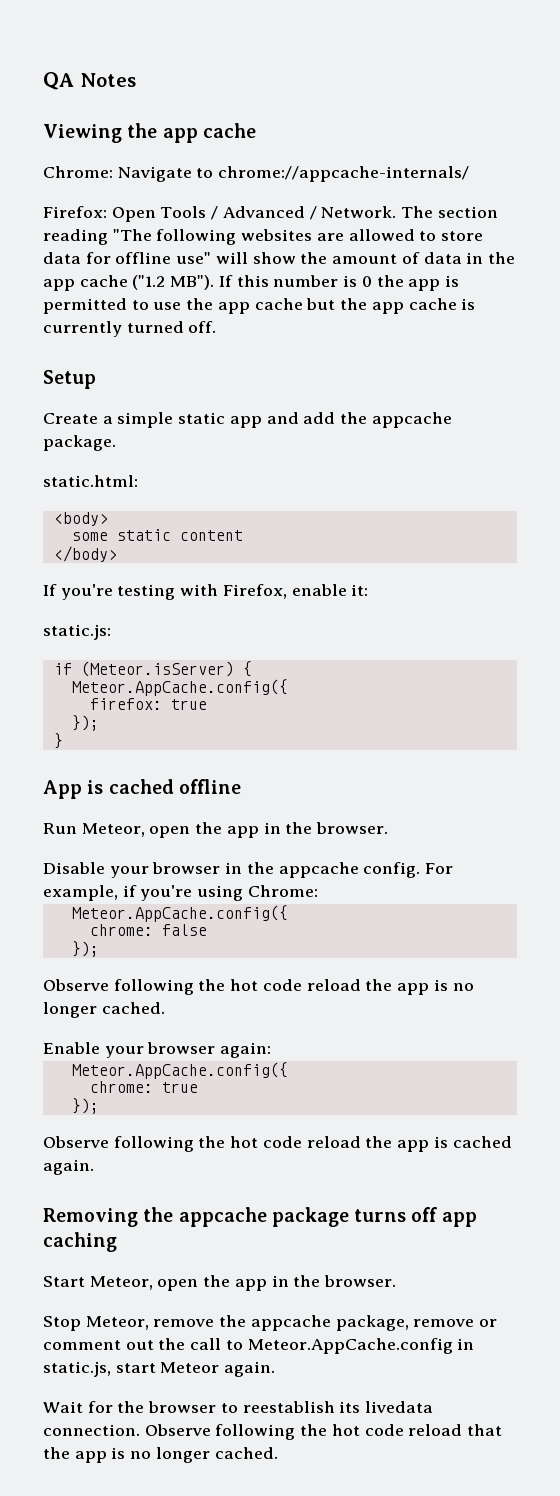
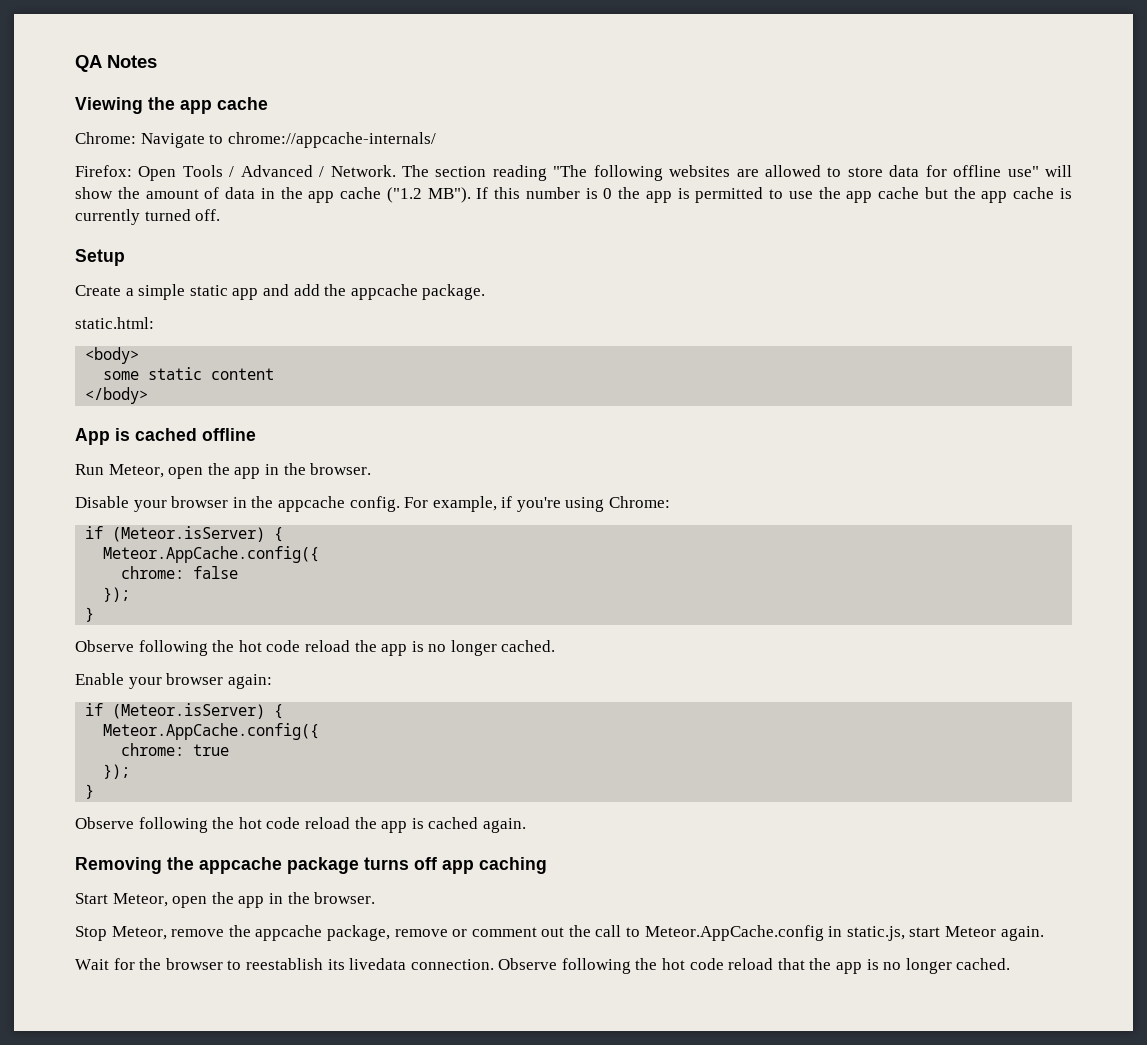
[43,584,369,600] [43,624,111,640] [53,661,252,677] [71,679,288,696] [89,698,207,710] [71,715,99,731] [53,733,63,749] // If you're testing with Firefox, enable it: // static.js: // if (Meteor.isServer) { // Meteor.AppCache.config({ // firefox: true // }); // } -> (149, 395) none
(318, 891) none -> [85,526,284,542] // if (Meteor.isServer) {
(99, 949) none -> [85,607,95,622] // }
(272, 1050) none -> [85,703,284,719] // if (Meteor.isServer) {
(99, 1106) none -> [85,784,95,799] // }

